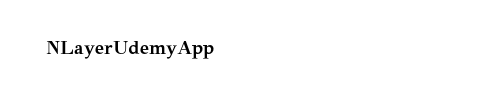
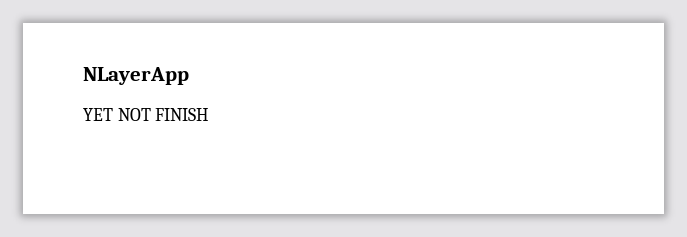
[46,41,214,59] NLayerUdemyApp -> [83,67,189,85] [83,108,210,121] NLayerApp // YET NOT FINISH

